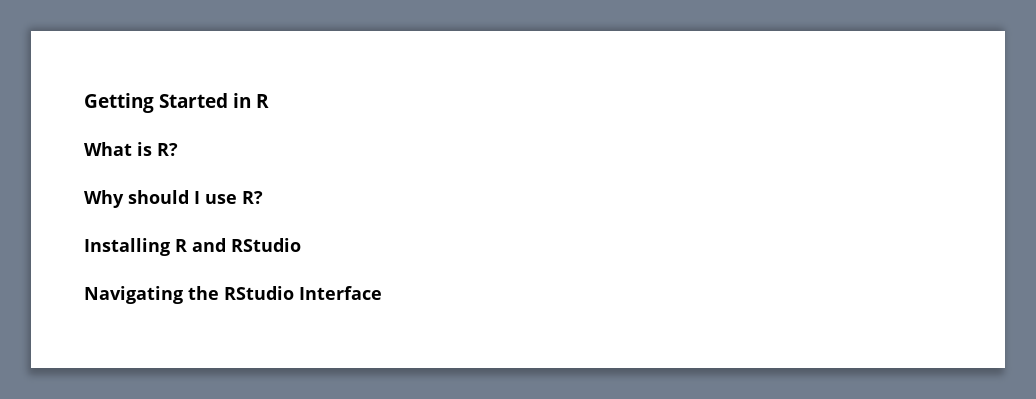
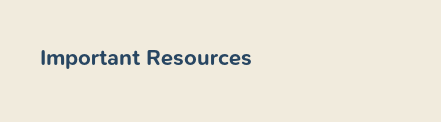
[84,93,269,113] [84,142,178,156] [84,190,263,208] [84,238,301,256] [84,286,382,304] Getting Started in R // What is R? // Why should I use R? // Installing R and RStudio // Navigating the RStudio Interface -> [40,50,252,69] Important Resources

